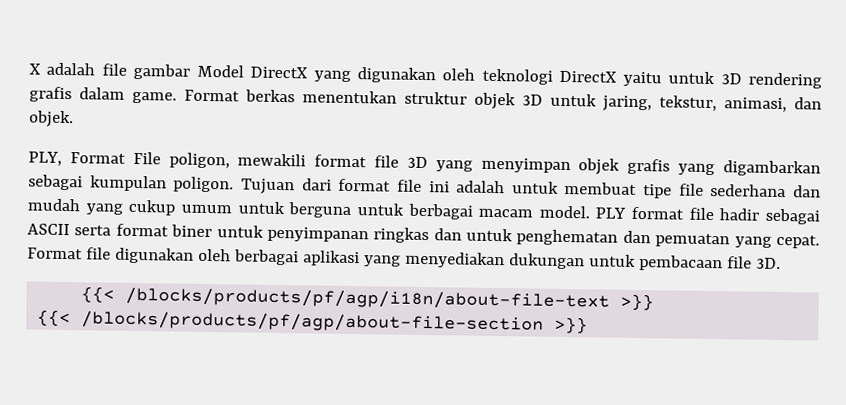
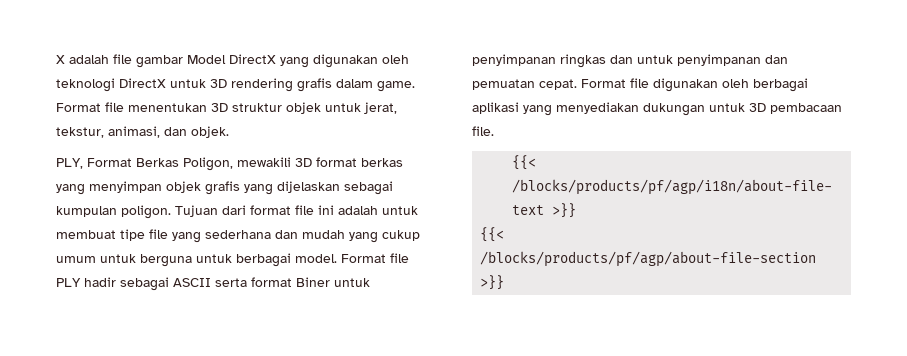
[622,71,662,87] yaitu -> (166, 83) none
[245,89,652,112] berkas menentukan struktur objek 3D untuk jaring, -> [105,102,397,114] file menentukan 3D struktur objek untuk jerat,
[132,151,428,169] File poligon, mewakili format file 3D -> [136,157,403,171] Berkas Poligon, mewakili 3D format berkas
[723,160,821,177] digambarkan -> [277,181,340,193] dijelaskan
(704, 189) none -> [172,232,201,243] yang
[478,205,714,221] macam model. PLY format file -> [295,253,409,263] [56,278,81,287] model. Format file PLY
[171,224,213,238] biner -> [296,277,330,287] Biner
[516,229,619,246] penghematan -> [677,54,761,66] penyimpanan
[734,236,772,248] yang -> (535, 84) none
[638,255,781,272] pembacaan file 3D. -> [749,103,842,114] [472,126,494,136] 3D pembacaan file.

